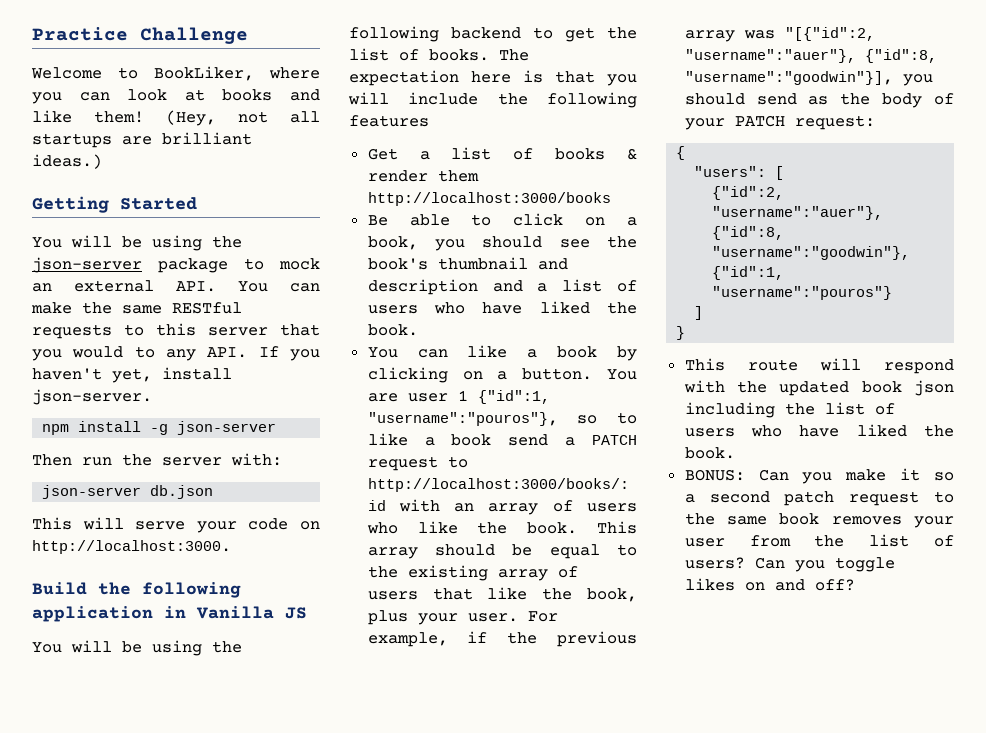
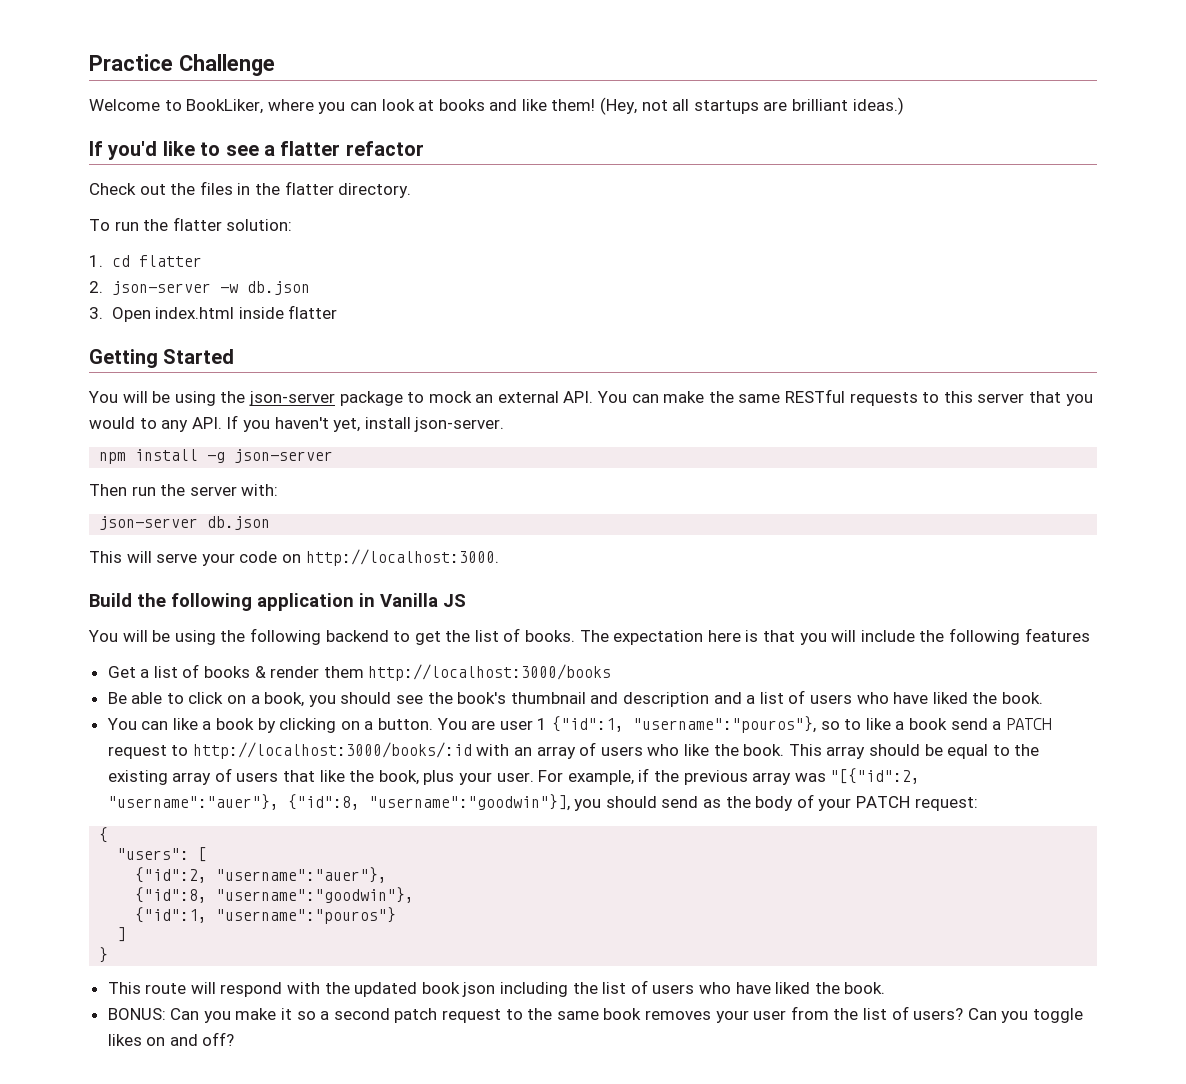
(102, 161) none -> [89,141,424,160] [89,181,412,198] [89,217,293,231] [89,255,202,267] [89,281,310,295] [89,305,338,322] // If you'd like to see a flatter refactor // Check out the files in the flatter directory. // To run the flatter solution: // 1. cd flatter // 2. json-server -w db.json // 3. Open index.html inside flatter

